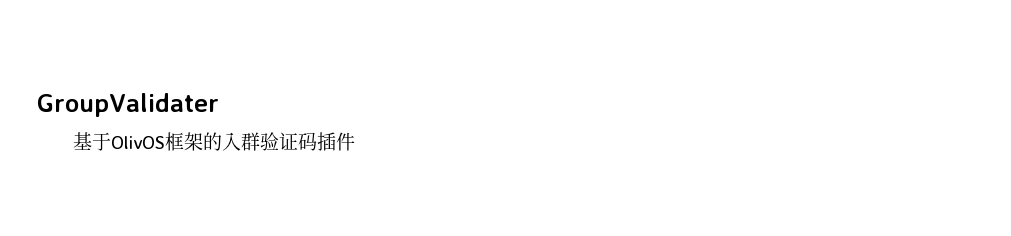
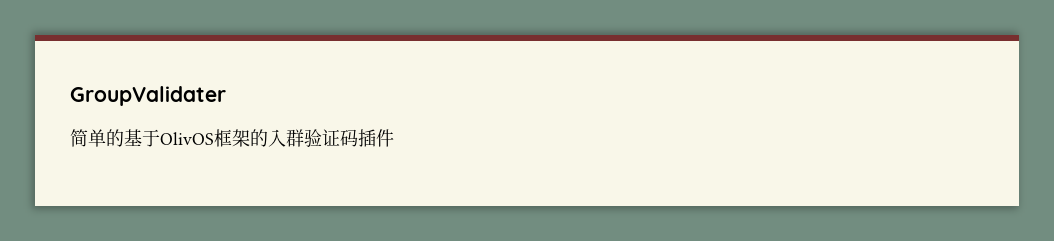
(219, 105) none -> [70,129,124,147] 简单的

